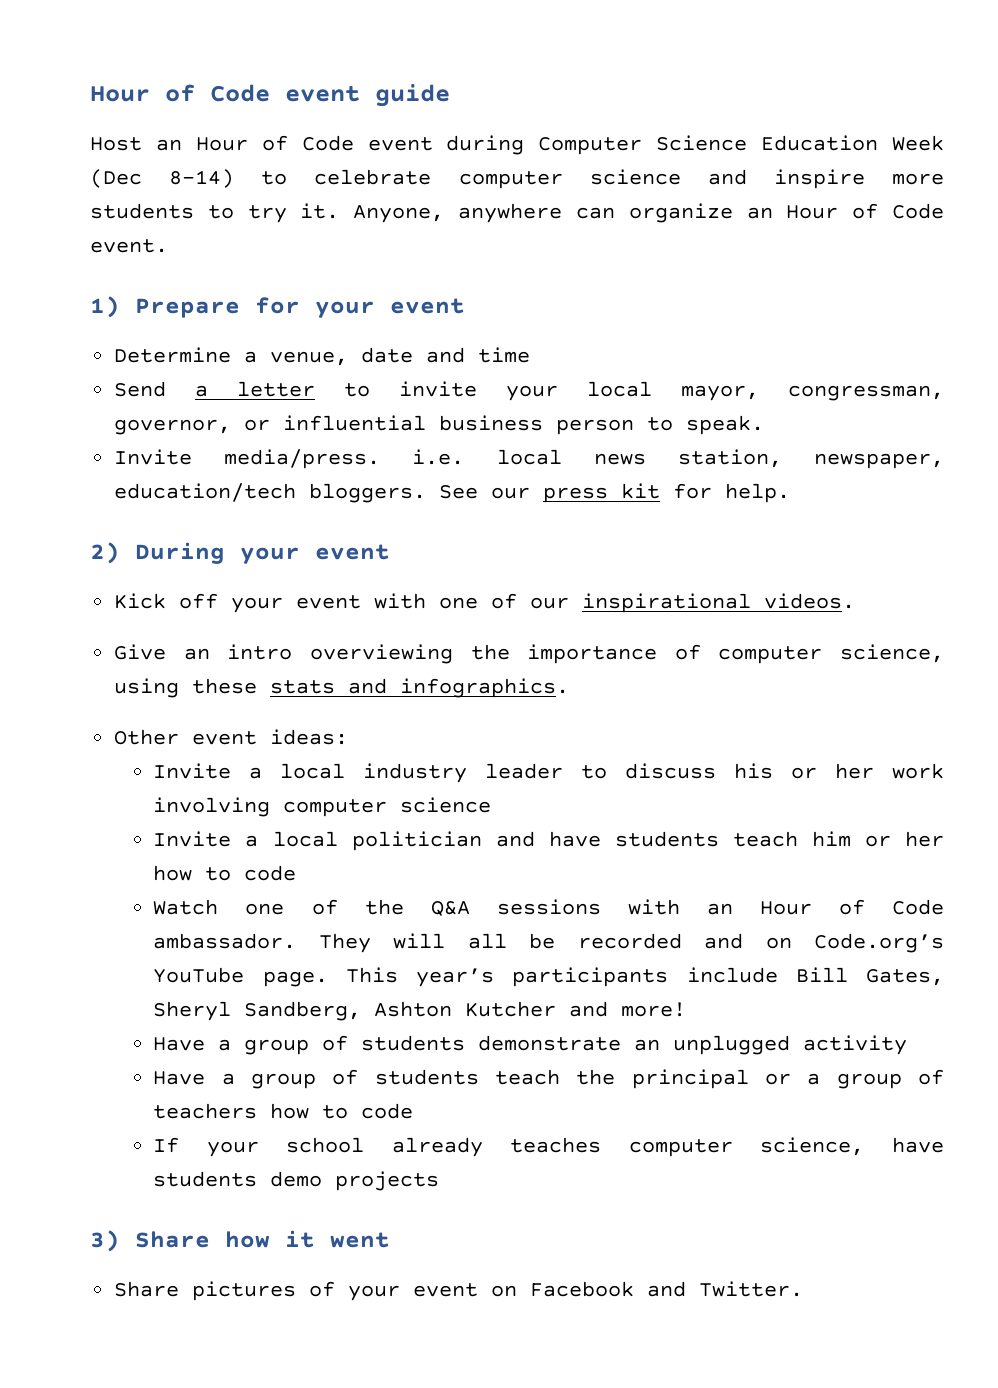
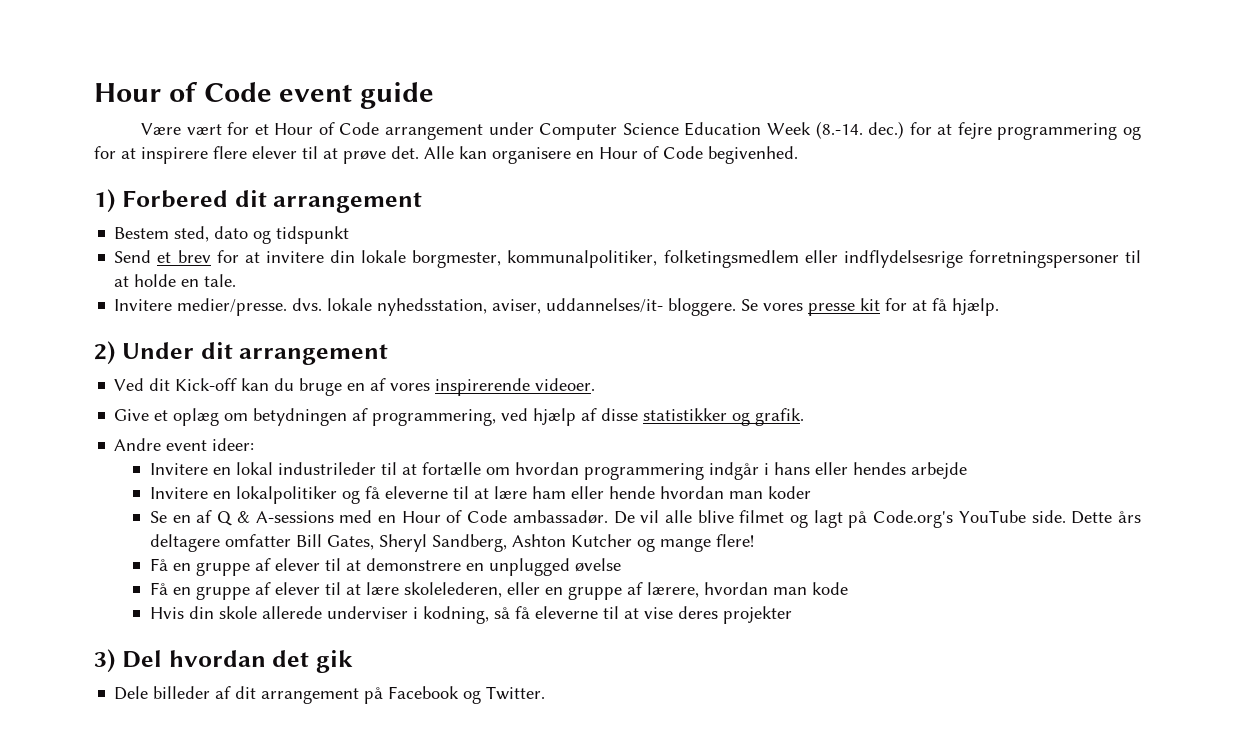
[90,135,525,155] Host an Hour of Code event during -> [140,122,534,140] Være vært for et Hour of Code arrangement under
[90,169,944,189] [90,203,945,223] [90,239,168,253] (Dec 8-14) to celebrate computer science and inspire more students to try it. Anyone, anywhere can organize an Hour of Code event. -> [815,121,1141,140] [94,146,798,164] (8.-14. dec.) for at fejre programmering og for at inspirere flere elever til at prøve det. Alle kan organisere en Hour of Code begivenhed.
[135,297,465,318] [114,347,531,366] [114,381,945,401] [114,415,765,435] [114,449,944,469] [114,483,791,503] [90,542,390,564] [114,593,856,613] [114,644,945,664] [114,678,570,698] [114,729,349,745] [153,763,945,783] [153,797,492,817] [153,831,945,851] [153,865,297,881] [153,899,945,916] [153,933,944,953] [153,967,778,987] Prepare for your event // Determine a venue, date and time // Send a letter to invite your local mayor, congressman, governor, or influential business person to speak. // Invite media/press. i.e. local news station, newspaper, education/tech bloggers. See our press kit for help. // 2) During your event // Kick off your event with one of our inspirational videos. // Give an intro overviewing the importance of computer science, using these stats and infographics. // Other event ideas: // Invite a local industry leader to discuss his or her work involving computer science // Invite a local politician and have students teach him or her how to code // Watch one of the Q&A sessions with an Hour of Code ambassador. They will all be recorded and on Code.org’s YouTube page. This year’s participants include -> [121,190,423,213] [114,226,350,244] [114,250,1141,268] [114,274,237,287] [114,298,1000,316] [94,341,389,365] [114,378,596,396] [114,408,805,426] [114,438,255,451] [149,462,967,480] [149,486,811,504] [149,510,1141,528] [149,534,291,552] Forbered dit arrangement // Bestem sted, dato og tidspunkt // Send et brev for at invitere din lokale borgmester, kommunalpolitiker, folketingsmedlem eller indflydelsesrige forretningspersoner til at holde en tale. // Invitere medier/presse. dvs. lokale nyhedsstation, aviser, uddannelses/it- bloggere. Se vores presse kit for at få hjælp. // 2) Under dit arrangement // Ved dit Kick-off kan du bruge en af vores inspirerende videoer. // Give et oplæg om betydningen af programmering, ved hjælp af disse statistikker og grafik. // Andre event ideer: // Invitere en lokal industrileder til at fortælle om hvordan programmering indgår i hans eller hendes arbejde // Invitere en lokalpolitiker og få eleverne til at lære ham eller hende hvordan man koder // Se en af Q & A-sessions med en Hour of Code ambassadør. De vil alle blive filmet og lagt på Code.org's YouTube side. Dette års deltagere omfatter
[569,1001,687,1017] [153,1035,908,1055] [153,1069,944,1089] [153,1103,414,1119] [153,1137,945,1157] [153,1171,440,1191] [90,1230,390,1252] [114,1281,687,1301] and more! // Have a group of students demonstrate an unplugged activity // Have a group of students teach the principal or a group of teachers how to code // If your school already teaches computer science, have students demo projects // 3) Share how it went // Share pictures of your event on Facebook and -> [636,534,754,552] [149,558,621,576] [149,582,848,600] [149,606,792,624] [94,649,353,673] [114,686,482,704] og mange flere! // Få en gruppe af elever til at demonstrere en unplugged øvelse // Få en gruppe af elever til at lære skolelederen, eller en gruppe af lærere, hvordan man kode // Hvis din skole allerede underviser i kodning, så få eleverne til at vise deres projekter // 3) Del hvordan det gik // Dele billeder af dit arrangement på Facebook og

